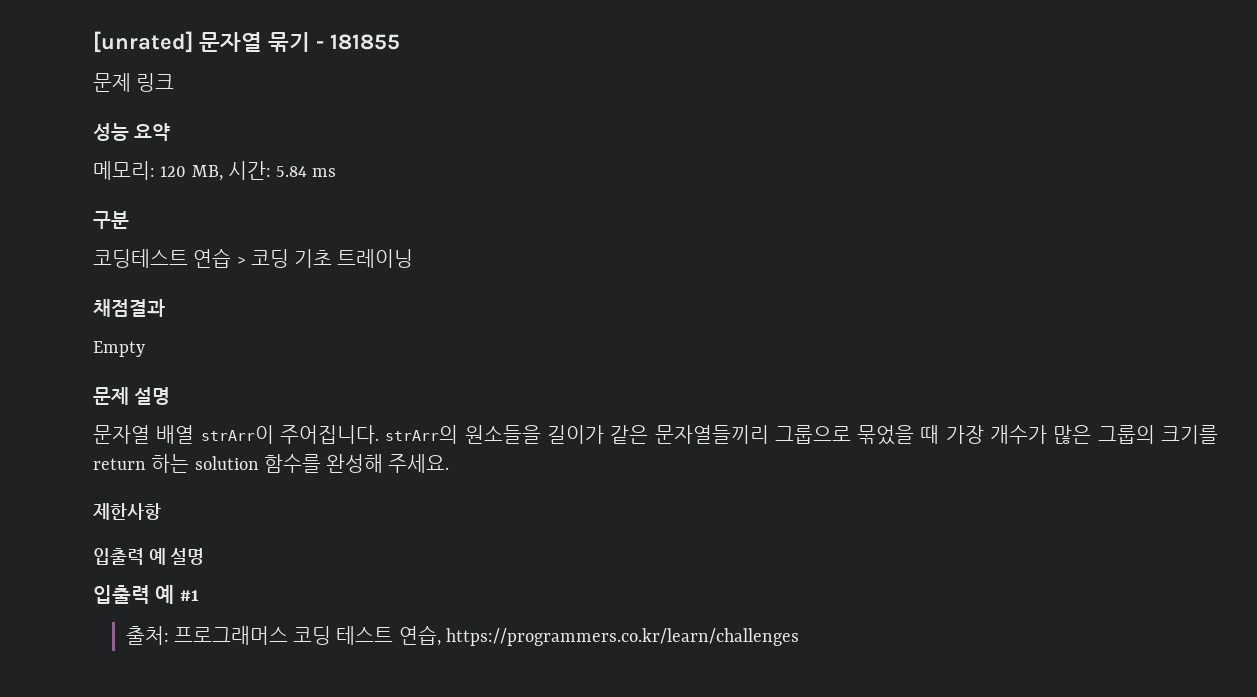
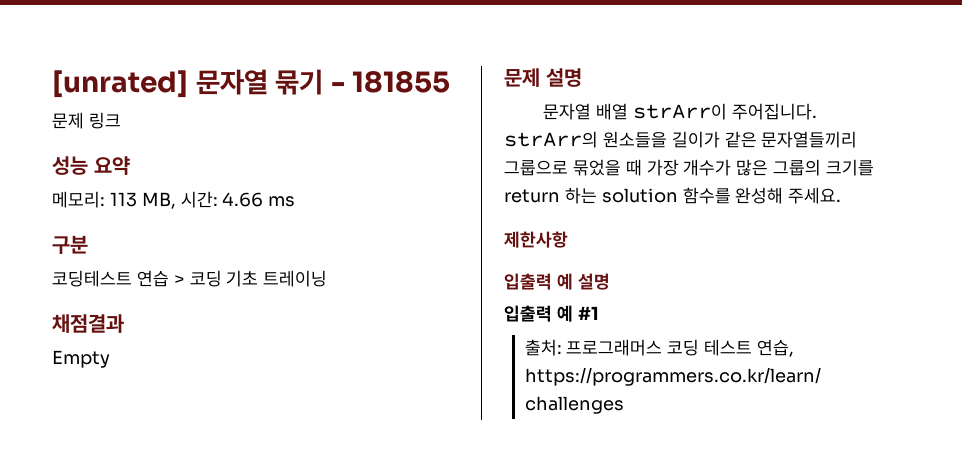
[160,166,187,177] 120 -> [109,192,137,207] 113
[276,166,308,177] 5.84 -> [222,192,264,207] 4.66

